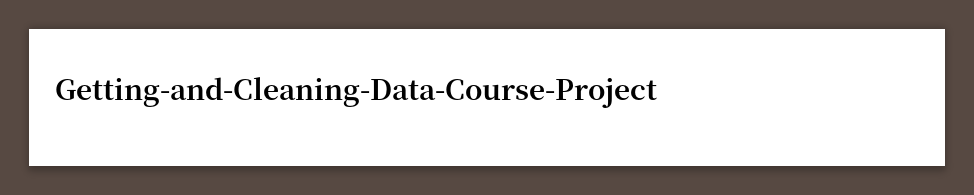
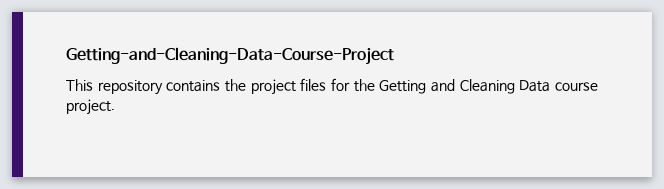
(657, 92) none -> [66,78,598,95] [66,99,115,115] // This repository contains the project files for the Getting and Cleaning Data course project.

